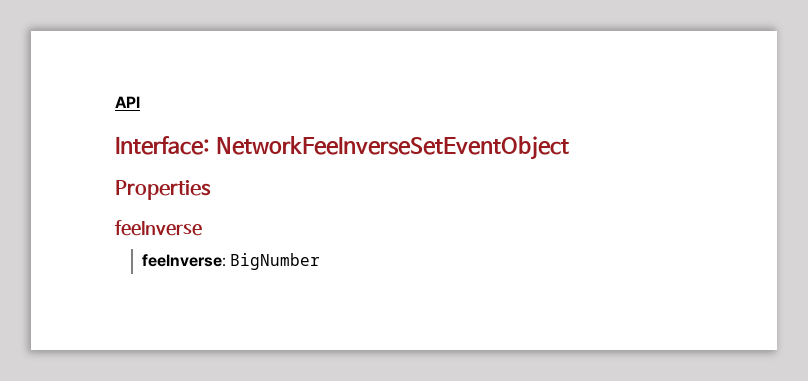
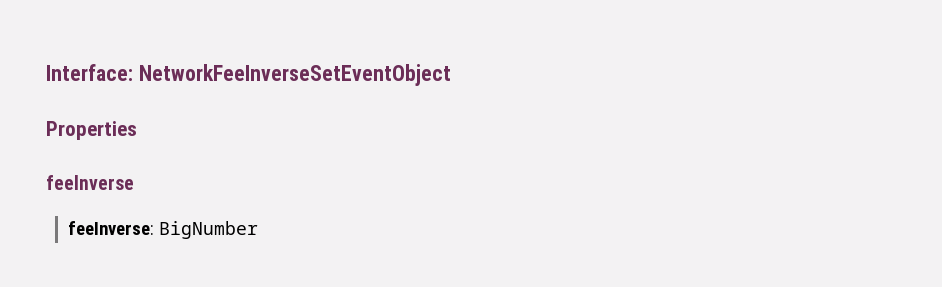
[115,96,140,108] API // -> (46, 72) none

